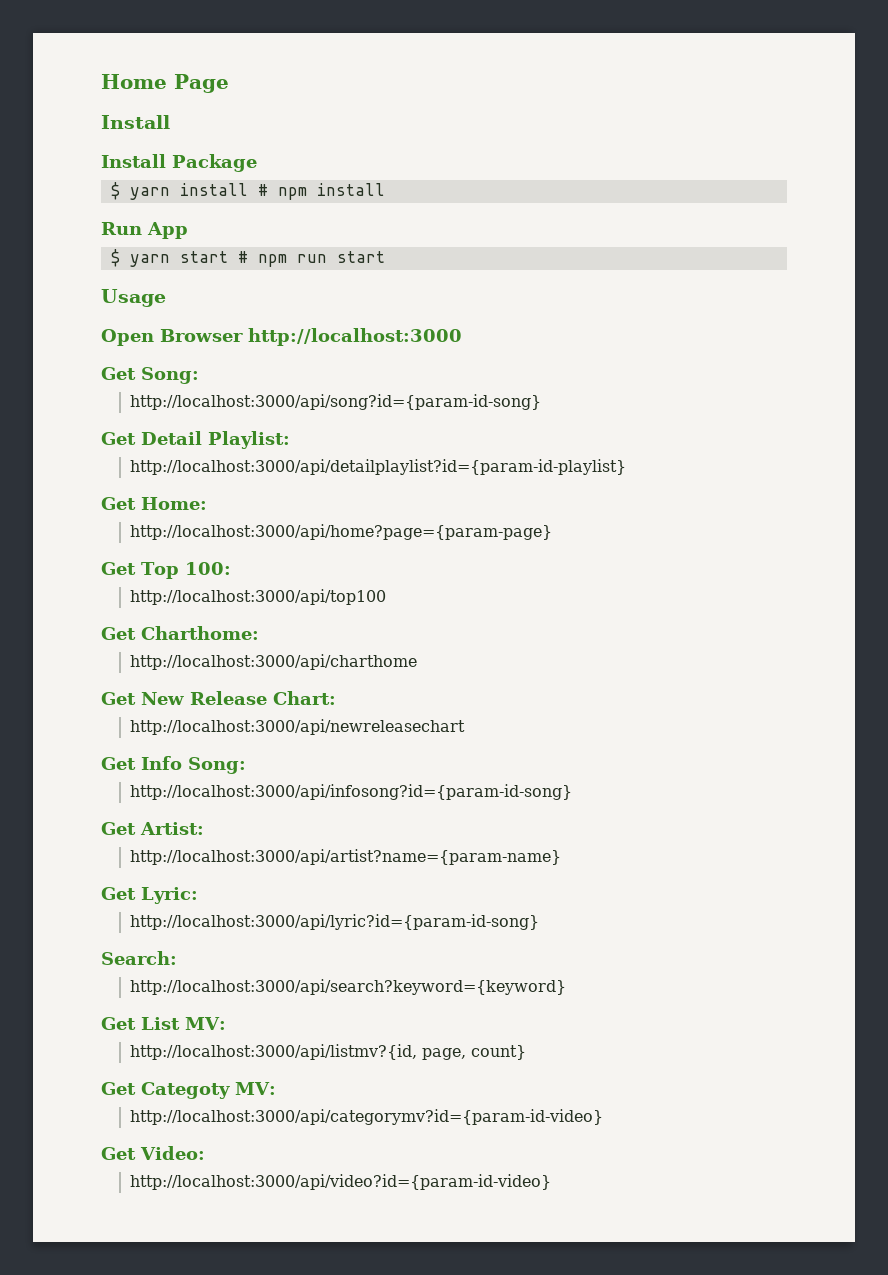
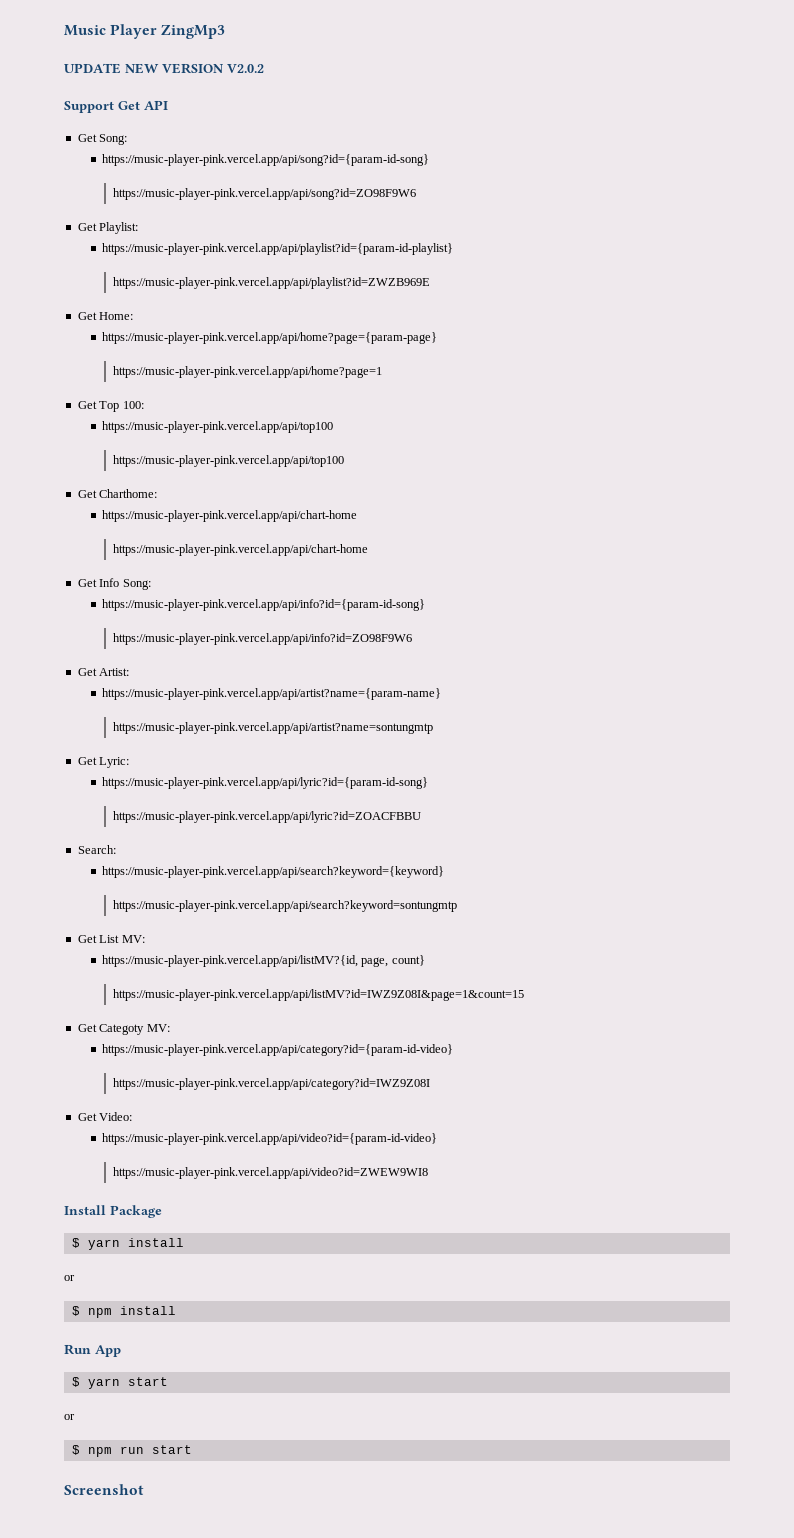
[101,74,229,93] [101,115,170,129] Home Page // Install -> [64,24,226,39] [64,63,264,74] [64,100,168,113] [77,134,128,145] [102,154,430,166] [112,188,416,200] [77,222,139,234] [102,243,454,255] [112,277,430,289] [77,312,134,320] [102,332,438,344] [112,366,382,378] [77,401,144,412] [102,421,334,433] [112,455,344,467] [77,489,158,498] [102,510,358,522] [112,544,368,556] [77,578,151,590] [102,599,426,611] [112,633,412,645] [77,668,130,676] [102,688,442,700] [112,722,433,734] [77,757,130,768] [102,777,429,789] [112,811,421,823] [77,845,116,854] [102,866,445,878] [112,900,457,912] [77,935,145,943] [102,955,425,967] [112,989,524,1001] [77,1024,170,1035] [102,1044,454,1056] [112,1078,430,1090] [77,1112,133,1121] [102,1133,438,1145] [112,1167,428,1179] Music Player ZingMp3 // UPDATE NEW VERSION V2.0.2 // Support Get API // Get Song: // https://music-player-pink.vercel.app/api/song?id={param-id-song} // https://music-player-pink.vercel.app/api/song?id=ZO98F9W6 // Get Playlist: // https://music-player-pink.vercel.app/api/playlist?id={param-id-playlist} // https://music-player-pink.vercel.app/api/playlist?id=ZWZB969E // Get Home: // https://music-player-pink.vercel.app/api/home?page={param-page} // https://music-player-pink.vercel.app/api/home?page=1 // Get Top 100: // https://music-player-pink.vercel.app/api/top100 // https://music-player-pink.vercel.app/api/top100 // Get Charthome: // https://music-player-pink.vercel.app/api/chart-home // https://music-player-pink.vercel.app/api/chart-home // Get Info Song: // https://music-player-pink.vercel.app/api/info?id={param-id-song} // https://music-player-pink.vercel.app/api/info?id=ZO98F9W6 // Get Artist: // https://music-player-pink.vercel.app/api/artist?name={param-name} // https://music-player-pink.vercel.app/api/artist?name=sontungmtp // Get Lyric: // https://music-player-pink.vercel.app/api/lyric?id={param-id-song} // https://music-player-pink.vercel.app/api/lyric?id=ZOACFBBU // Search: // https://music-player-pink.vercel.app/api/search?keyword={keyword} // https://music-player-pink.vercel.app/api/search?keyword=sontungmtp // Get List MV: // https://music-player-pink.vercel.app/api/listMV?{id, page, count} // https://music-player-pink.vercel.app/api/listMV?id=IWZ9Z08I&page=1&count=15 // Get Categoty MV: // https://music-player-pink.vercel.app/api/category?id={param-id-video} // https://music-player-pink.vercel.app/api/category?id=IWZ9Z08I // Get Video: // https://music-player-pink.vercel.app/api/video?id={param-id-video} // https://music-player-pink.vercel.app/api/video?id=ZWEW9WI8
[257,184,268,196] # -> [64,1275,75,1281] [71,1306,80,1316] // or // $
[237,251,248,263] # -> [64,1414,75,1420] [71,1445,80,1455] // or // $
[101,289,166,307] [101,328,462,346] [101,367,199,384] [129,394,541,410] [101,431,290,449] [129,459,626,475] [101,497,207,510] [129,524,552,540] [101,562,231,579] [129,589,386,605] [101,626,259,640] [129,654,417,670] [101,691,336,705] [129,719,465,735] [101,756,246,774] [129,784,572,800] [101,822,204,835] [129,849,561,865] [101,887,198,904] [129,914,539,930] [101,951,177,965] [129,979,566,995] [101,1017,226,1030] [129,1044,526,1060] [101,1082,276,1099] [129,1109,603,1125] [101,1146,205,1160] [129,1174,551,1190] Usage // Open Browser http://localhost:3000 // Get Song: // http://localhost:3000/api/song?id={param-id-song} // Get Detail Playlist: // http://localhost:3000/api/detailplaylist?id={param-id-playlist} // Get Home: // http://localhost:3000/api/home?page={param-page} // Get Top 100: // http://localhost:3000/api/top100 // Get Charthome: // http://localhost:3000/api/charthome // Get New Release Chart: // http://localhost:3000/api/newreleasechart // Get Info Song: // http://localhost:3000/api/infosong?id={param-id-song} // Get Artist: // http://localhost:3000/api/artist?name={param-name} // Get Lyric: // http://localhost:3000/api/lyric?id={param-id-song} // Search: // http://localhost:3000/api/search?keyword={keyword} // Get List MV: // http://localhost:3000/api/listmv?{id, page, count} // Get Categoty MV: // http://localhost:3000/api/categorymv?id={param-id-video} // Get Video: // http://localhost:3000/api/video?id={param-id-video} -> [64,1484,144,1495] Screenshot

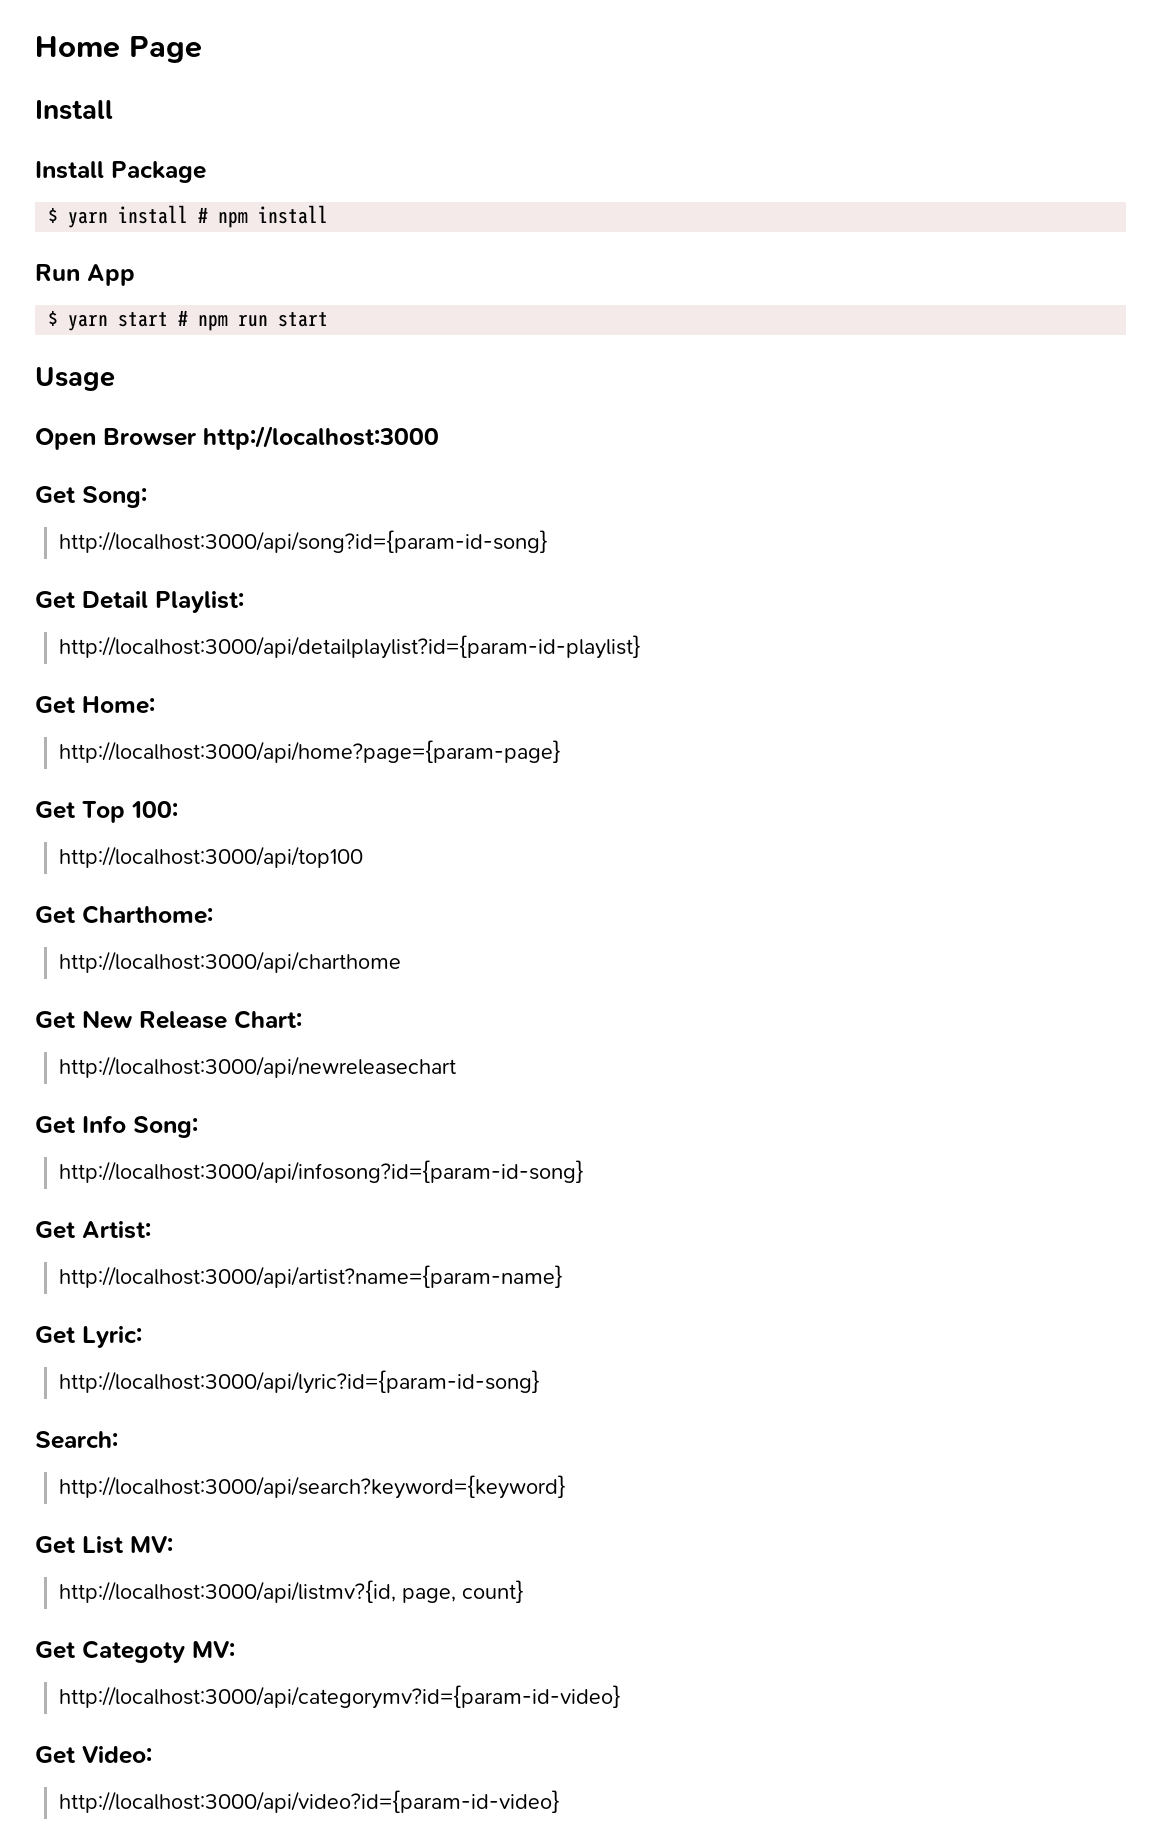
[64,24,226,39] [64,63,264,74] [64,100,168,113] [77,134,128,145] [102,154,430,166] [112,188,416,200] [77,222,139,234] [102,243,454,255] [112,277,430,289] [77,312,134,320] [102,332,438,344] [112,366,382,378] [77,401,144,412] [102,421,334,433] [112,455,344,467] [77,489,158,498] [102,510,358,522] [112,544,368,556] [77,578,151,590] [102,599,426,611] [112,633,412,645] [77,668,130,676] [102,688,442,700] [112,722,433,734] [77,757,130,768] [102,777,429,789] [112,811,421,823] [77,845,116,854] [102,866,445,878] [112,900,457,912] [77,935,145,943] [102,955,425,967] [112,989,524,1001] [77,1024,170,1035] [102,1044,454,1056] [112,1078,430,1090] [77,1112,133,1121] [102,1133,438,1145] [112,1167,428,1179] Music Player ZingMp3 // UPDATE NEW VERSION V2.0.2 // Support Get API // Get Song: // https://music-player-pink.vercel.app/api/song?id={param-id-song} // https://music-player-pink.vercel.app/api/song?id=ZO98F9W6 // Get Playlist: // https://music-player-pink.vercel.app/api/playlist?id={param-id-playlist} // https://music-player-pink.vercel.app/api/playlist?id=ZWZB969E // Get Home: // https://music-player-pink.vercel.app/api/home?page={param-page} // https://music-player-pink.vercel.app/api/home?page=1 // Get Top 100: // https://music-player-pink.vercel.app/api/top100 // https://music-player-pink.vercel.app/api/top100 // Get Charthome: // https://music-player-pink.vercel.app/api/chart-home // https://music-player-pink.vercel.app/api/chart-home // Get Info Song: // https://music-player-pink.vercel.app/api/info?id={param-id-song} // https://music-player-pink.vercel.app/api/info?id=ZO98F9W6 // Get Artist: // https://music-player-pink.vercel.app/api/artist?name={param-name} // https://music-player-pink.vercel.app/api/artist?name=sontungmtp // Get Lyric: // https://music-player-pink.vercel.app/api/lyric?id={param-id-song} // https://music-player-pink.vercel.app/api/lyric?id=ZOACFBBU // Search: // https://music-player-pink.vercel.app/api/search?keyword={keyword} // https://music-player-pink.vercel.app/api/search?keyword=sontungmtp // Get List MV: // https://music-player-pink.vercel.app/api/listMV?{id, page, count} // https://music-player-pink.vercel.app/api/listMV?id=IWZ9Z08I&page=1&count=15 // Get Categoty MV: // https://music-player-pink.vercel.app/api/category?id={param-id-video} // https://music-player-pink.vercel.app/api/category?id=IWZ9Z08I // Get Video: // https://music-player-pink.vercel.app/api/video?id={param-id-video} // https://music-player-pink.vercel.app/api/video?id=ZWEW9WI8 -> [35,36,202,63] [35,100,113,120] Home Page // Install
[64,1275,75,1281] [71,1306,80,1316] // or // $ -> [198,207,209,223] #
[64,1414,75,1420] [71,1445,80,1455] // or // $ -> [178,310,189,326] #
[64,1484,144,1495] Screenshot -> [35,367,115,391] [35,426,439,450] [35,486,147,508] [59,530,549,553] [35,591,244,613] [59,635,642,659] [35,696,155,714] [59,740,562,763] [35,801,178,823] [59,846,364,868] [35,905,213,924] [59,951,402,973] [35,1010,302,1029] [59,1056,457,1078] [35,1115,198,1138] [59,1160,585,1183] [35,1221,151,1239] [59,1265,564,1288] [35,1326,142,1348] [59,1370,541,1394] [35,1431,118,1449] [59,1475,567,1499] [35,1536,173,1554] [59,1580,525,1603] [35,1640,235,1663] [59,1685,622,1709] [35,1746,152,1764] [59,1790,561,1813] Usage // Open Browser http://localhost:3000 // Get Song: // http://localhost:3000/api/song?id={param-id-song} // Get Detail Playlist: // http://localhost:3000/api/detailplaylist?id={param-id-playlist} // Get Home: // http://localhost:3000/api/home?page={param-page} // Get Top 100: // http://localhost:3000/api/top100 // Get Charthome: // http://localhost:3000/api/charthome // Get New Release Chart: // http://localhost:3000/api/newreleasechart // Get Info Song: // http://localhost:3000/api/infosong?id={param-id-song} // Get Artist: // http://localhost:3000/api/artist?name={param-name} // Get Lyric: // http://localhost:3000/api/lyric?id={param-id-song} // Search: // http://localhost:3000/api/search?keyword={keyword} // Get List MV: // http://localhost:3000/api/listmv?{id, page, count} // Get Categoty MV: // http://localhost:3000/api/categorymv?id={param-id-video} // Get Video: // http://localhost:3000/api/video?id={param-id-video}

